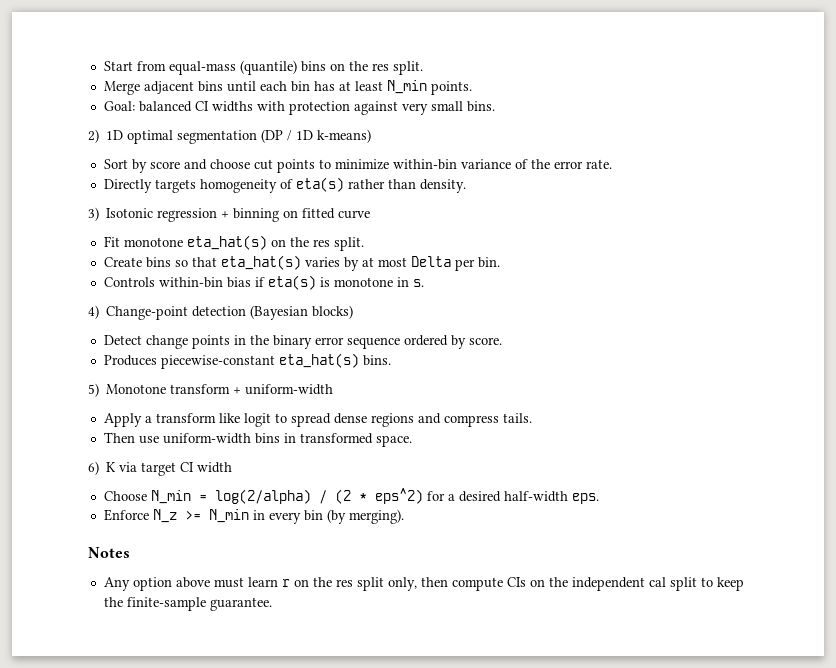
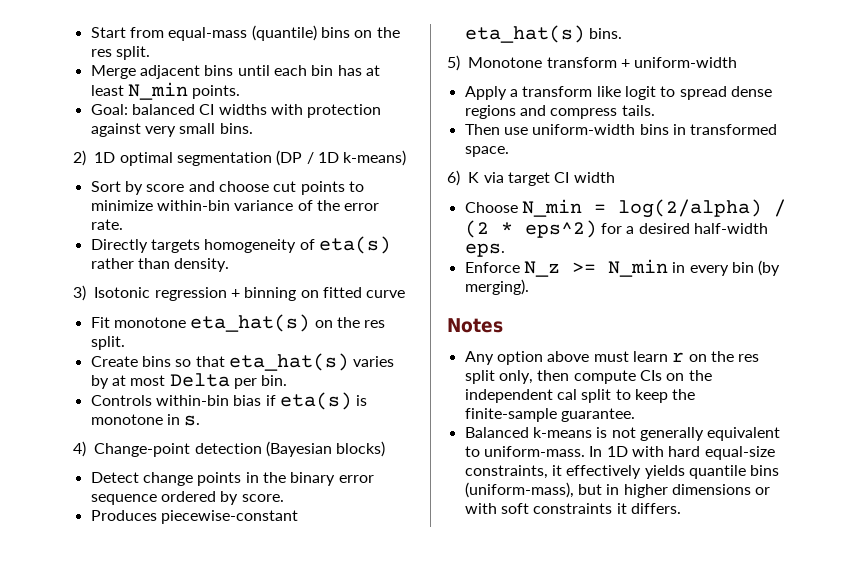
(272, 604) none -> [464,427,781,441] [464,446,775,460] [464,465,780,479] [464,482,771,498] [464,503,681,514] // Balanced k-means is not generally equivalent to uniform-mass. In 1D with hard equal-size constraints, it effectively yields quantile bins (uniform-mass), but in higher dimensions or with soft constraints it differs.

